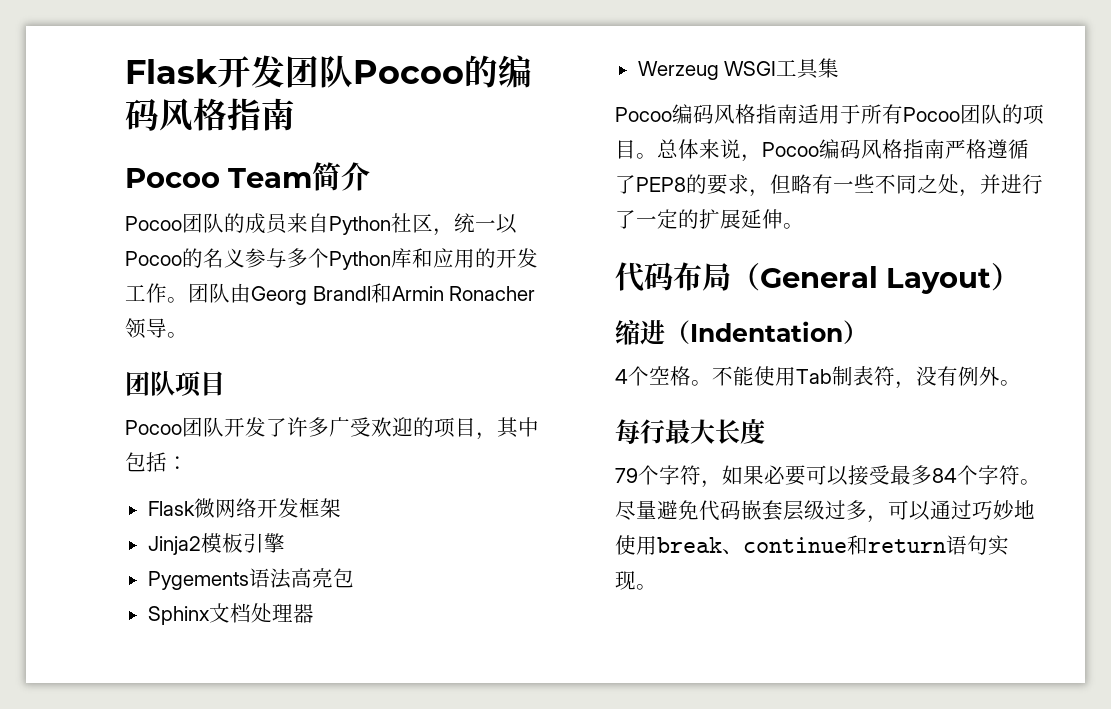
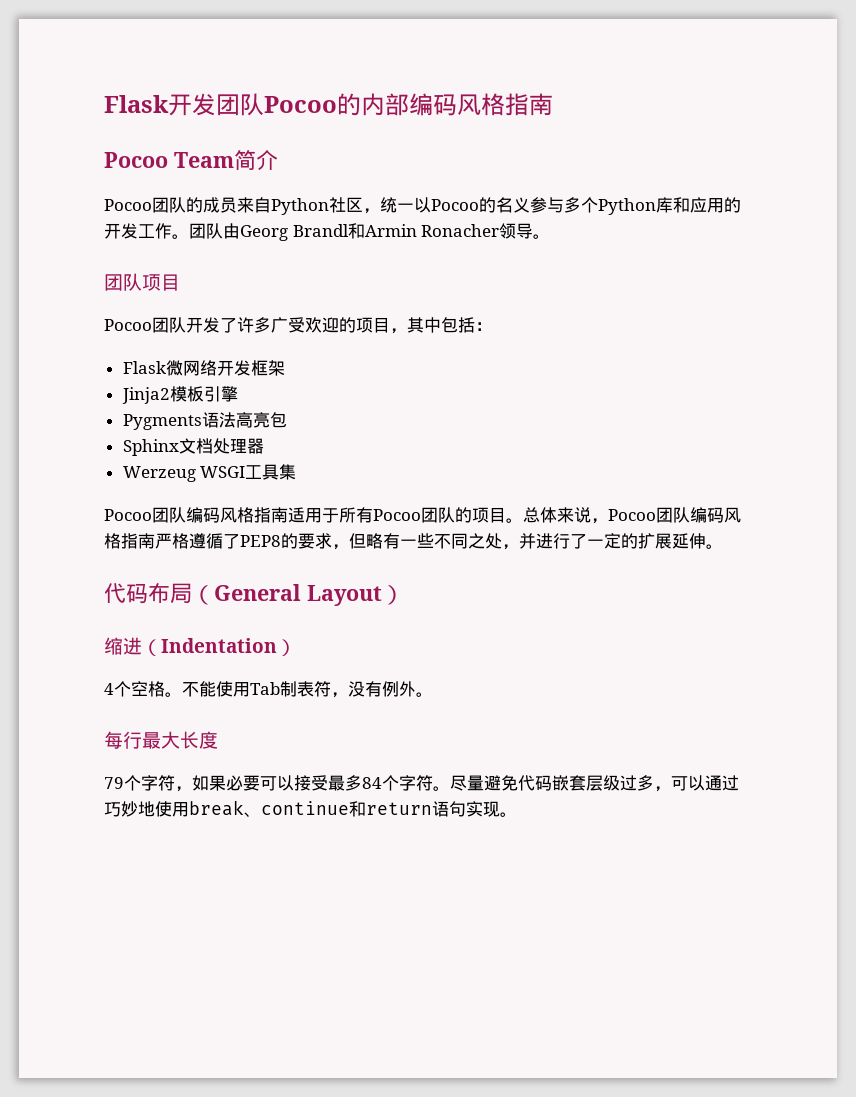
(498, 71) none -> [361,93,409,116] 内部
[147,571,249,590] Pygements -> [122,414,202,430] Pygments
(672, 114) none -> [152,507,186,523] 团队
(819, 149) none -> [656,507,690,523] 团队

